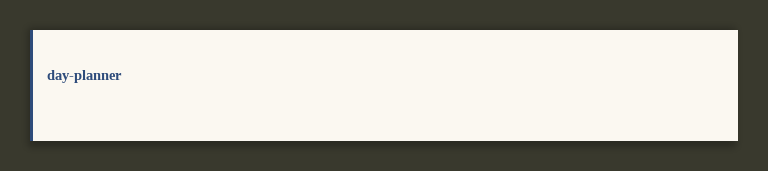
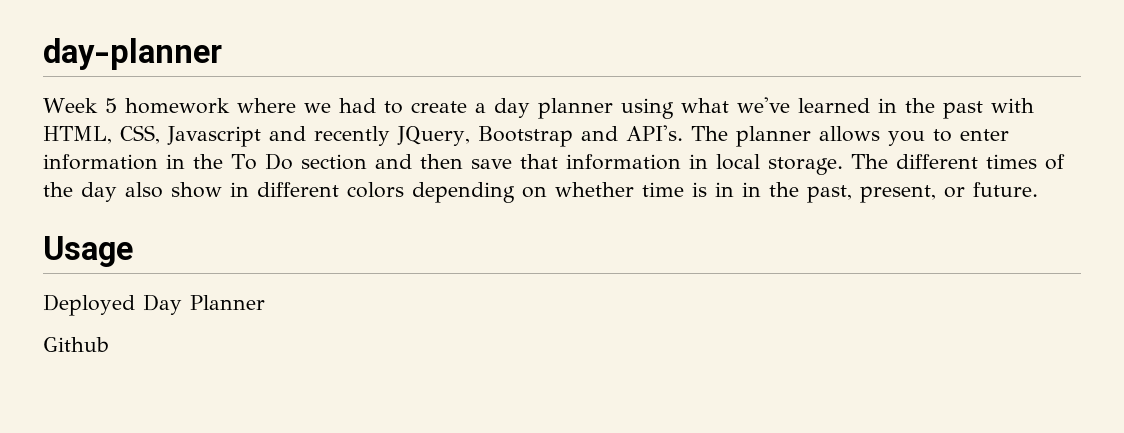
(122, 76) none -> [43,97,1034,119] [43,125,1009,147] [43,153,1065,175] [43,182,1038,203] [43,236,133,267] [43,294,265,316] [43,337,109,352] // Week 5 homework where we had to create a day planner using what we've learned in the past with HTML, CSS, Javascript and recently JQuery, Bootstrap and API's. The planner allows you to enter information in the To Do section and then save that information in local storage. The different times of the day also show in different colors depending on whether time is in in the past, present, or future. // Usage // Deployed Day Planner // Github

